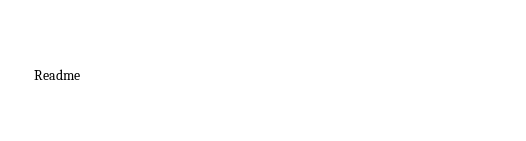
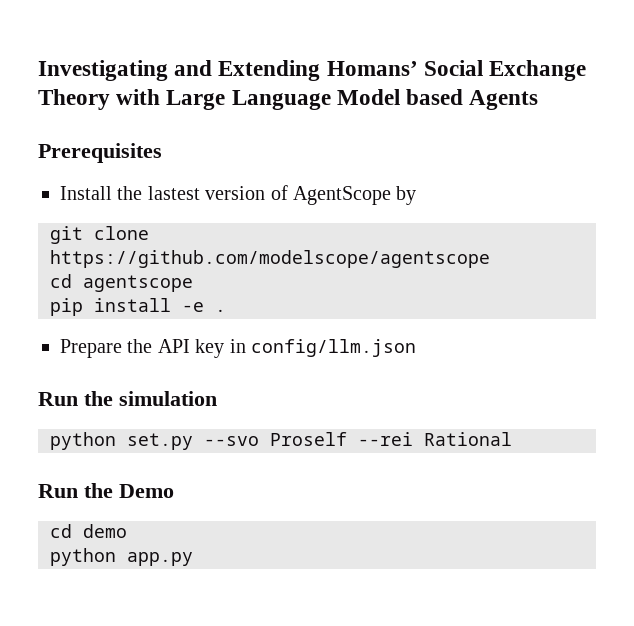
[34,69,80,80] Readme -> [38,60,587,81] [38,89,539,110] [38,143,162,163] [60,185,417,205] [50,226,149,244] [50,250,490,268] [50,274,193,292] [50,298,226,316] [60,339,416,358] [38,391,217,406] [50,432,512,450] [38,483,174,498] [50,524,127,538] [50,548,193,566] Investigating and Extending Homans’ Social Exchange Theory with Large Language Model based Agents // Prerequisites // Install the lastest version of AgentScope by // git clone https://github.com/modelscope/agentscope // cd agentscope // pip install -e . // Prepare the API key in config/llm.json // Run the simulation // python set.py --svo Proself --rei Rational // Run the Demo // cd demo // python app.py

